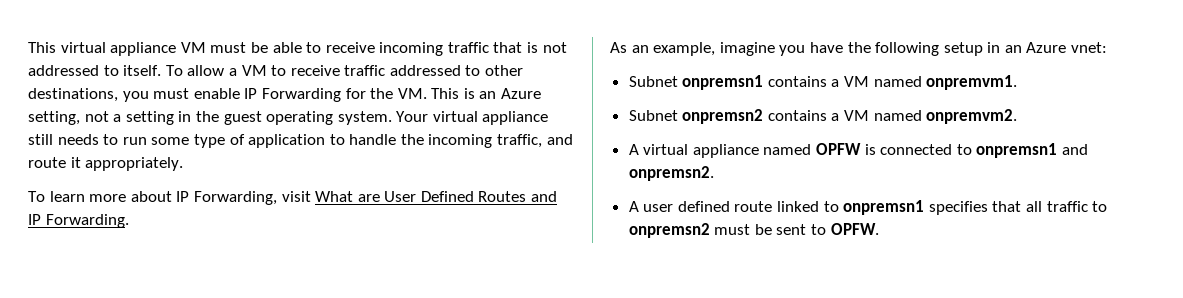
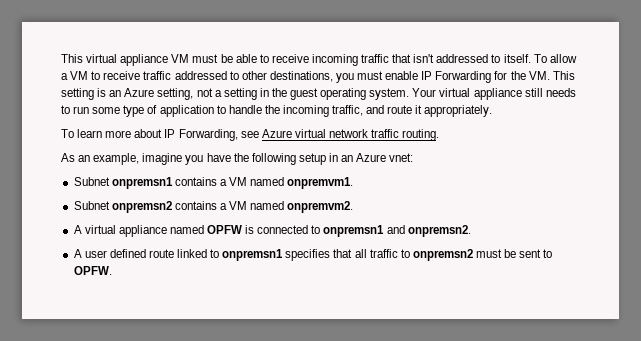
[527,42,567,53] is not -> [413,54,435,63] isn't
(460, 93) none -> [61,88,94,100] setting
[281,191,558,202] [28,214,129,228] visit What are User Defined Routes and IP Forwarding. -> [240,129,440,141] see Azure virtual network traffic routing.

